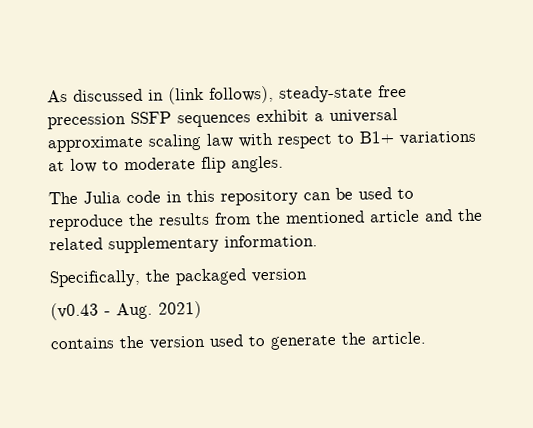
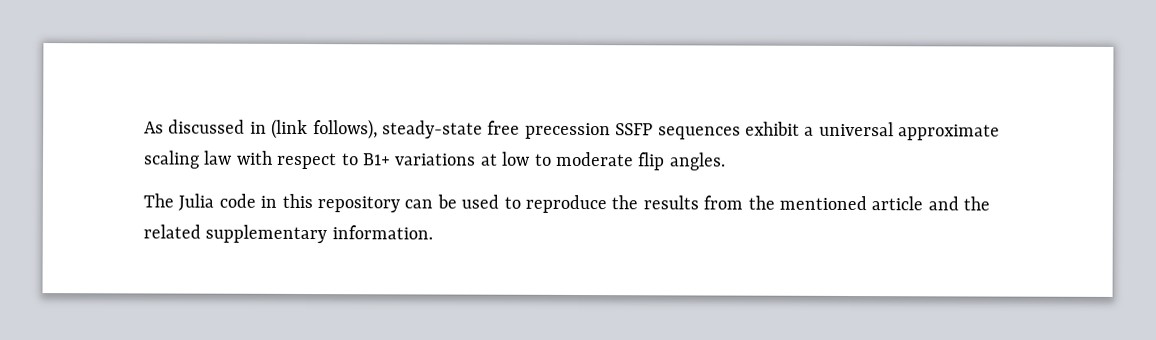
[49,268,308,288] [50,300,202,321] [50,331,426,350] // Specifically, the packaged version // (v0.43 - Aug. 2021) // contains the version used to generate the article. -> (433, 232) none

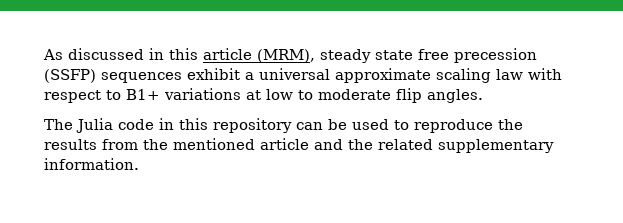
[271,118,483,140] (link follows), steady-state -> [169,48,413,63] this article (MRM), steady state
[615,123,654,136] SSFP -> [44,69,96,83] (SSFP)

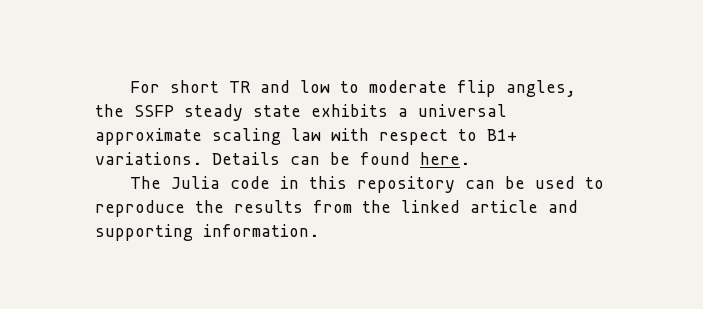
[43,48,537,63] [44,68,240,83] As discussed in this article (MRM), steady state free precession (SSFP) sequences exhibit -> [129,80,576,97] [95,104,388,121] For short TR and low to moderate flip angles, the SSFP steady state exhibits
[164,88,483,103] variations at low to moderate flip angles. -> [95,152,470,165] variations. Details can be found here.
[173,138,255,150] mentioned -> [401,200,460,213] linked
[348,139,554,153] the related supplementary -> [95,224,193,241] supporting

